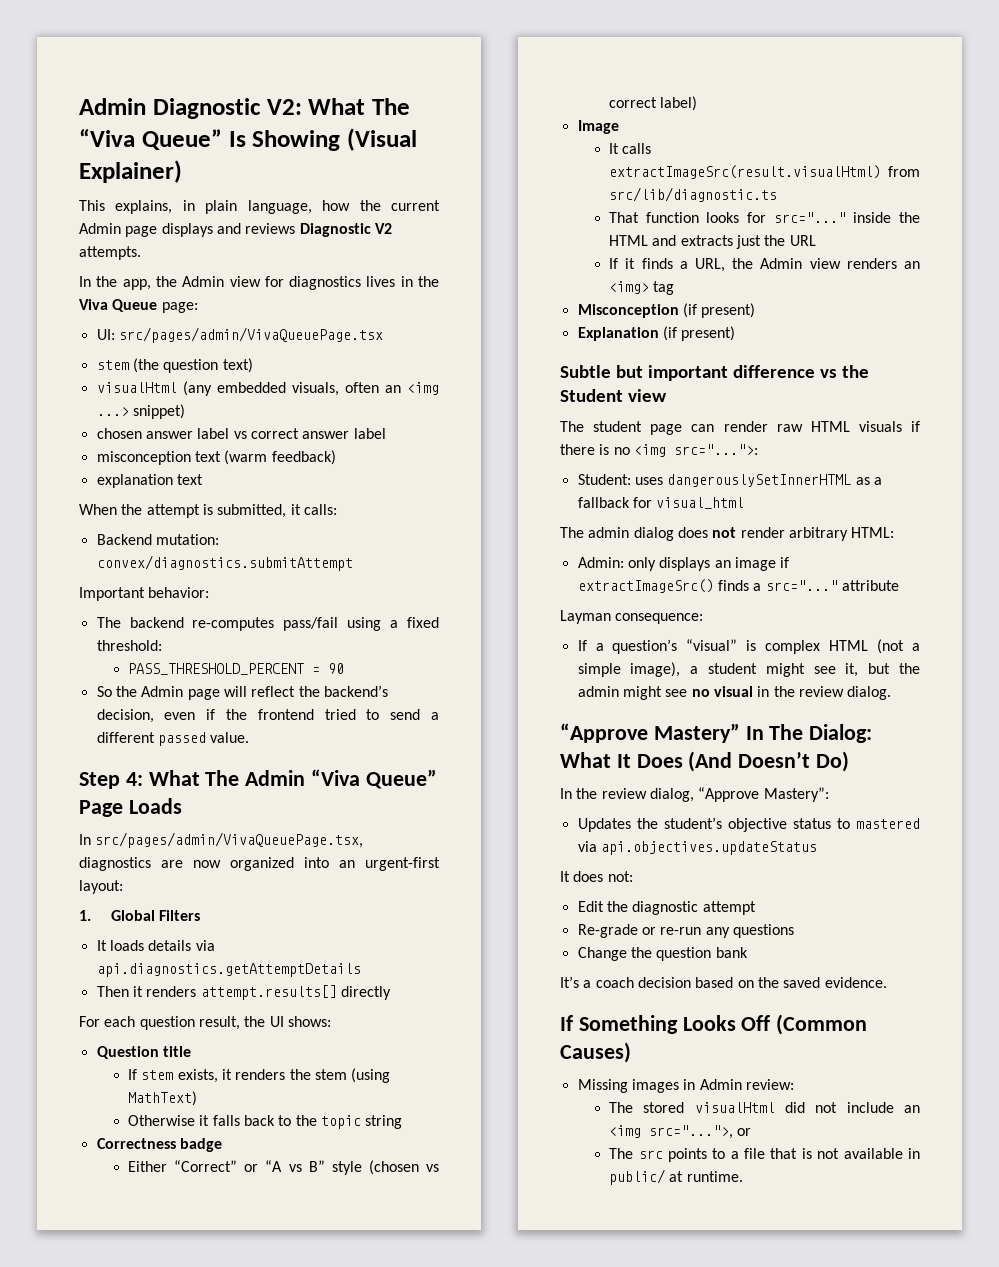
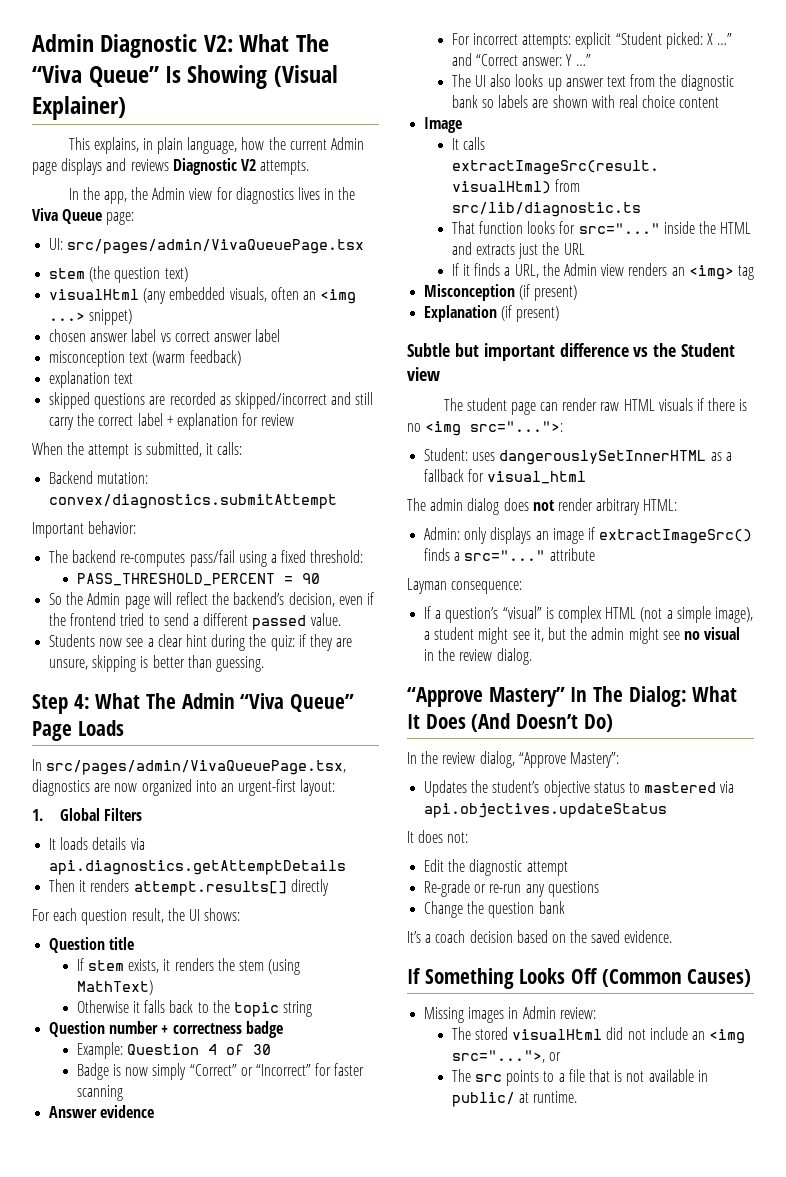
(203, 479) none -> [49,392,374,409] [49,413,295,430] // skipped questions are recorded as skipped/incorrect and still carry the correct label + explanation for review
(250, 737) none -> [49,634,353,651] [49,655,264,672] // Students now see a clear hint during the quiz: if they are unsure, skipping is better than guessing.
[96,1138,222,1152] [128,1160,440,1175] [609,96,698,111] Correctness badge // Either “Correct” or “A vs B” style (chosen vs correct label) -> [49,1021,283,1038] [76,1042,272,1059] [76,1063,365,1080] [76,1085,123,1101] [49,1105,155,1118] [451,32,733,49] [451,53,591,66] [451,74,734,91] [451,95,720,108] Question number + correctness badge // Example: Question 4 of 30 // Badge is now simply “Correct” or “Incorrect” for faster scanning // Answer evidence // For incorrect attempts: explicit “Student picked: X …” and “Correct answer: Y …” // The UI also looks up answer text from the diagnostic bank so labels are shown with real choice content

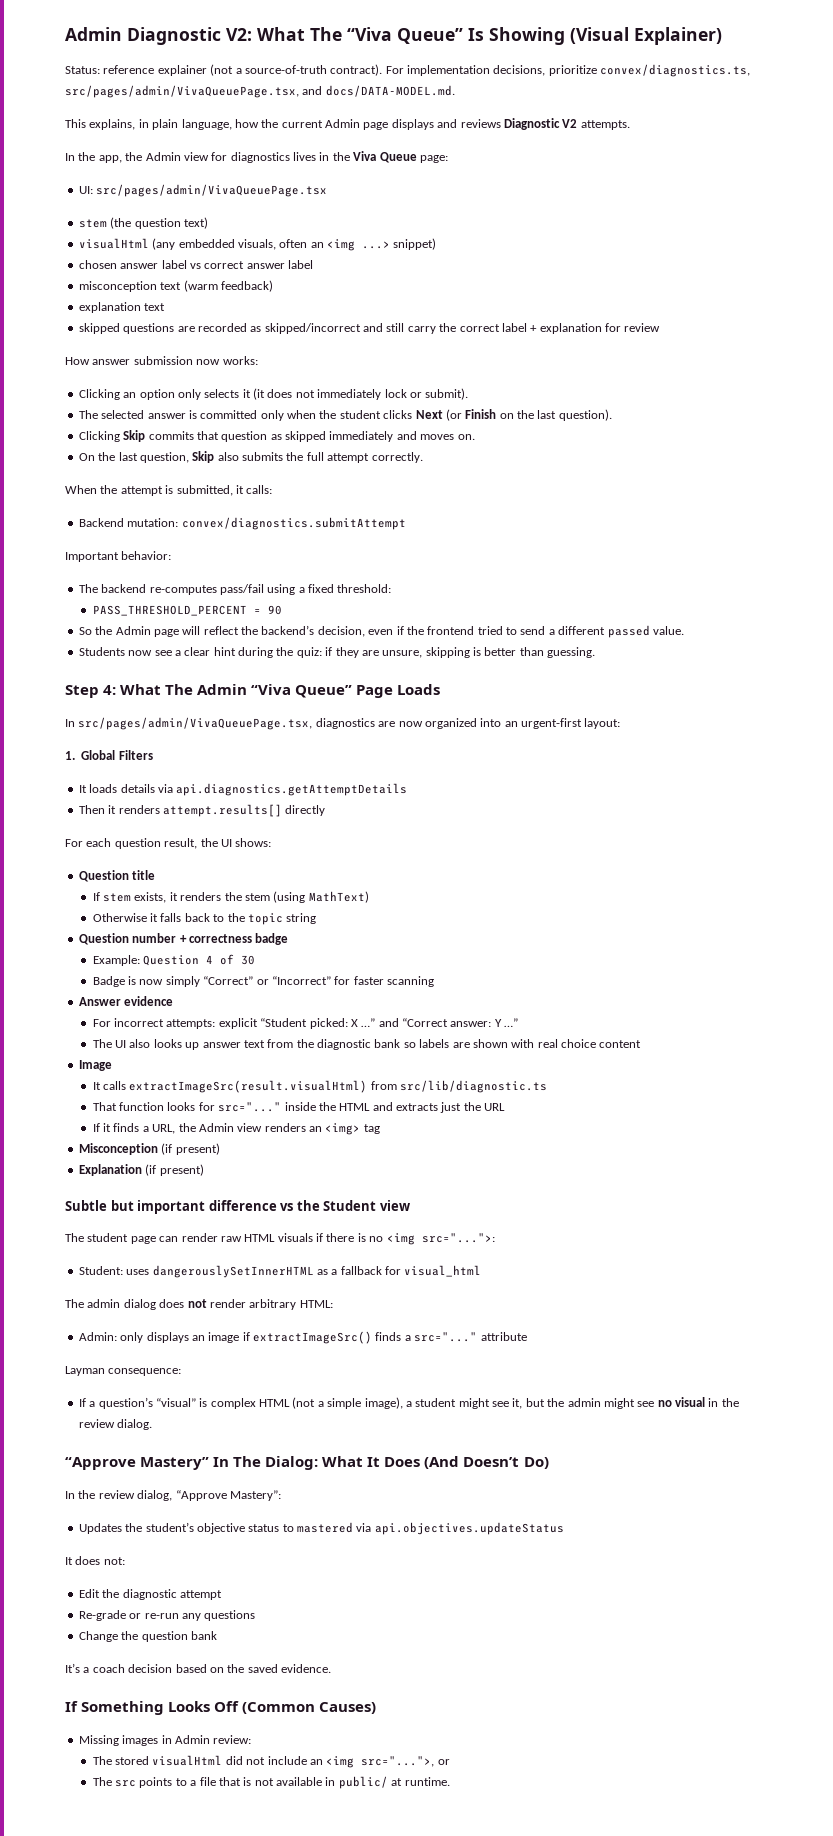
(126, 108) none -> [65,64,751,77] [65,85,455,98] // Status: reference explainer (not a source-of-truth contract). For implementation decisions, prioritize convex/diagnostics.ts, src/pages/admin/VivaQueuePage.tsx, and docs/DATA-MODEL.md.
(295, 420) none -> [65,356,258,365] [78,388,469,400] [78,409,612,421] [78,430,475,442] [78,451,423,463] // How answer submission now works: // Clicking an option only selects it (it does not immediately lock or submit). // The selected answer is committed only when the student clicks Next (or Finish on the last question). // Clicking Skip commits that question as skipped immediately and moves on. // On the last question, Skip also submits the full attempt correctly.

